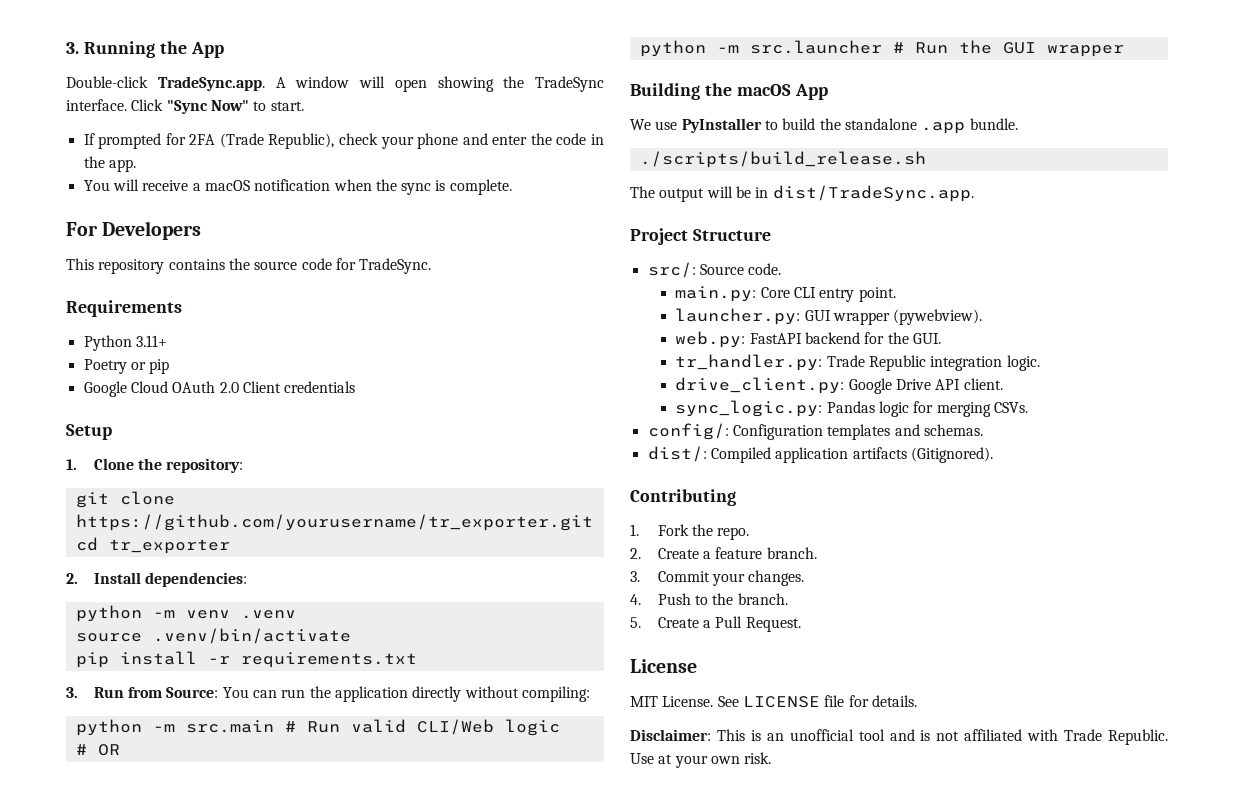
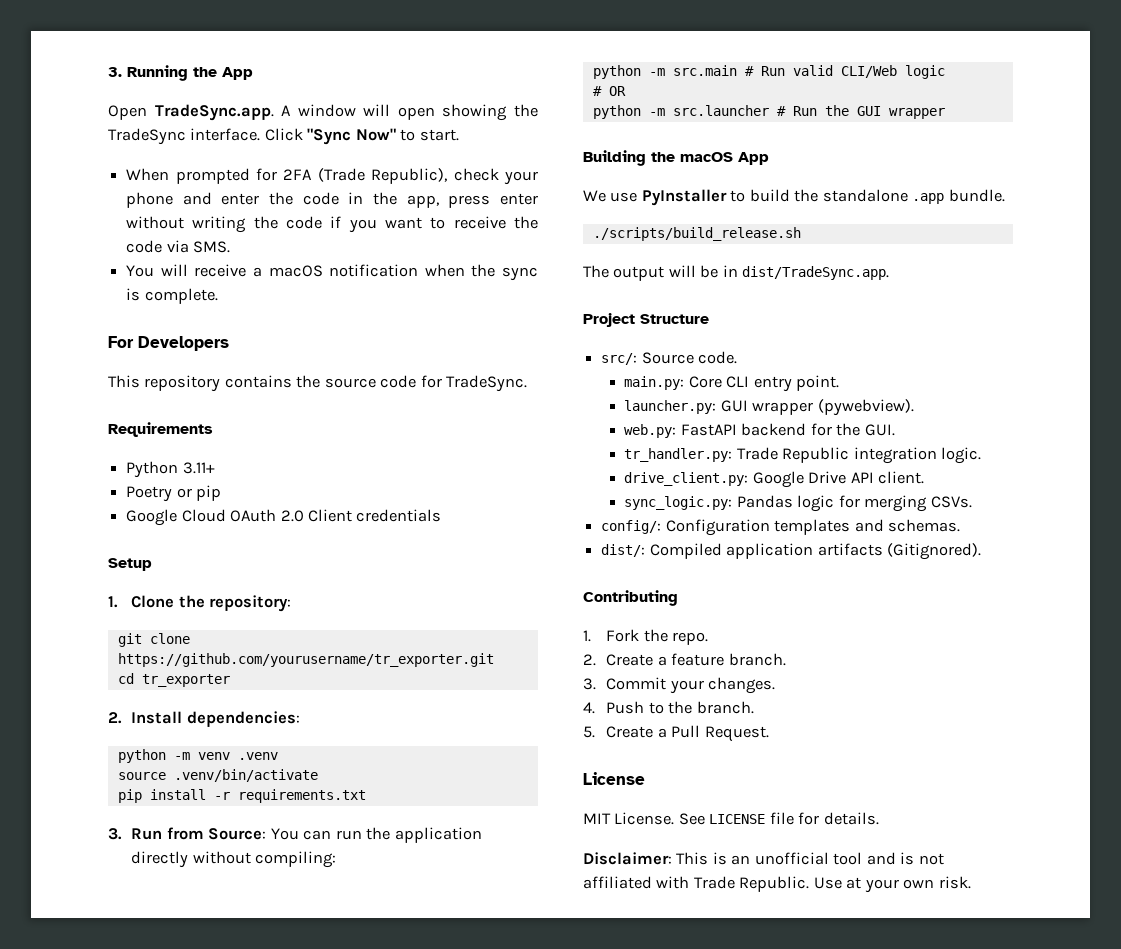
[66,76,148,88] Double-click -> [108,105,147,120] Open
[83,133,95,145] If -> [126,168,170,181] When
[108,159,136,172] app. -> [406,193,538,208] [126,216,538,233] [126,240,231,253] app, press enter without writing the code if you want to receive the code via SMS.

